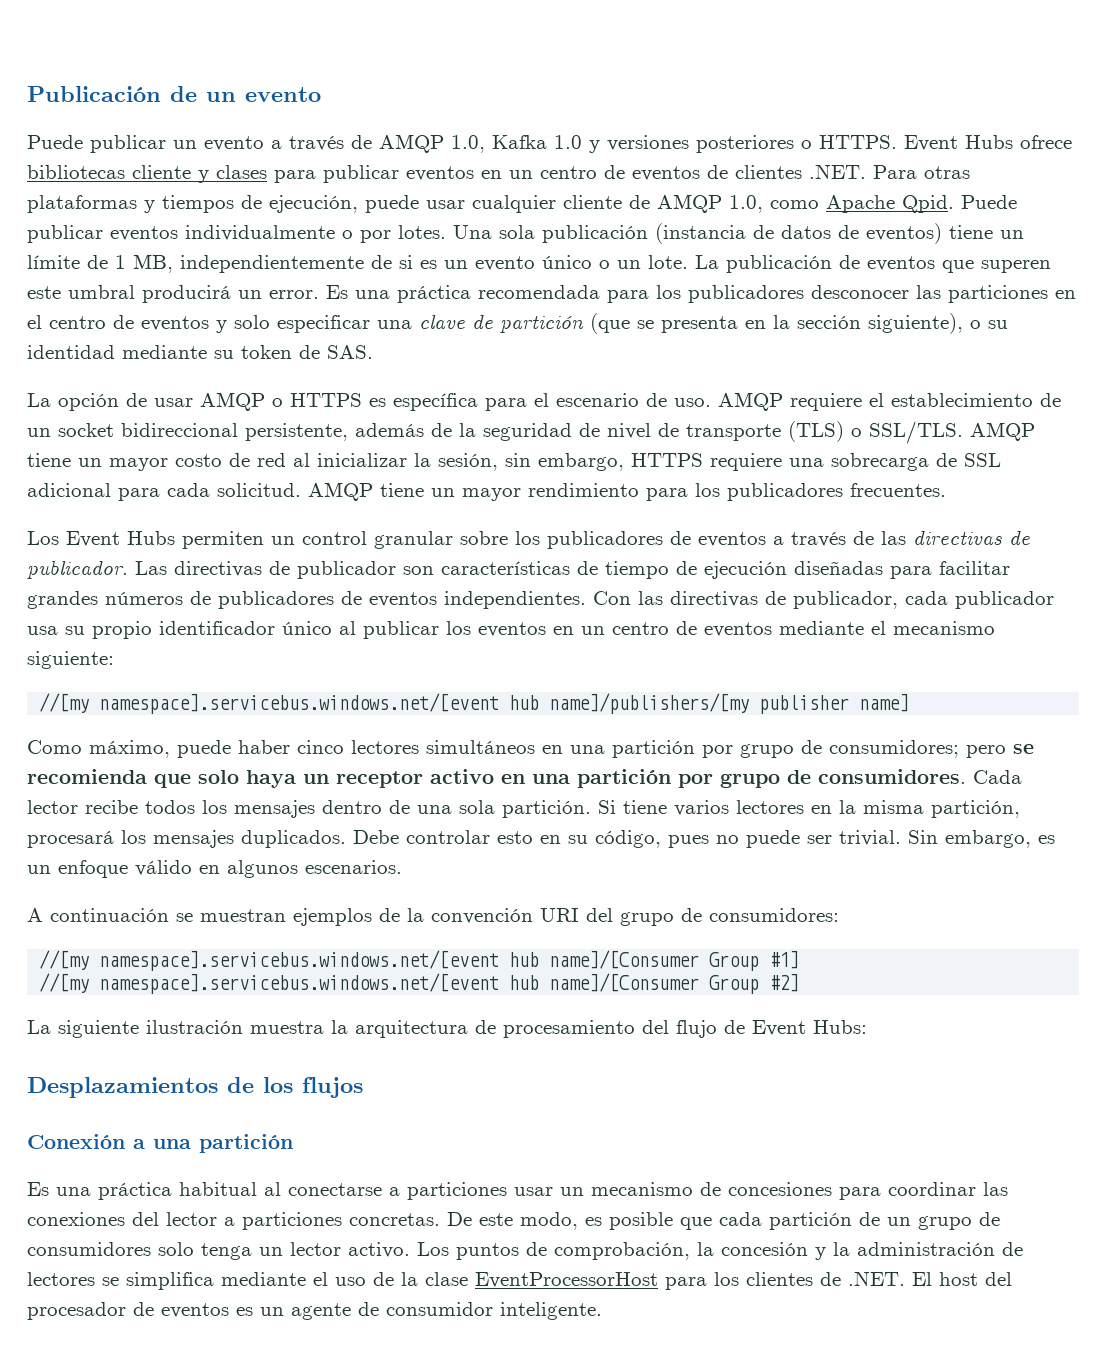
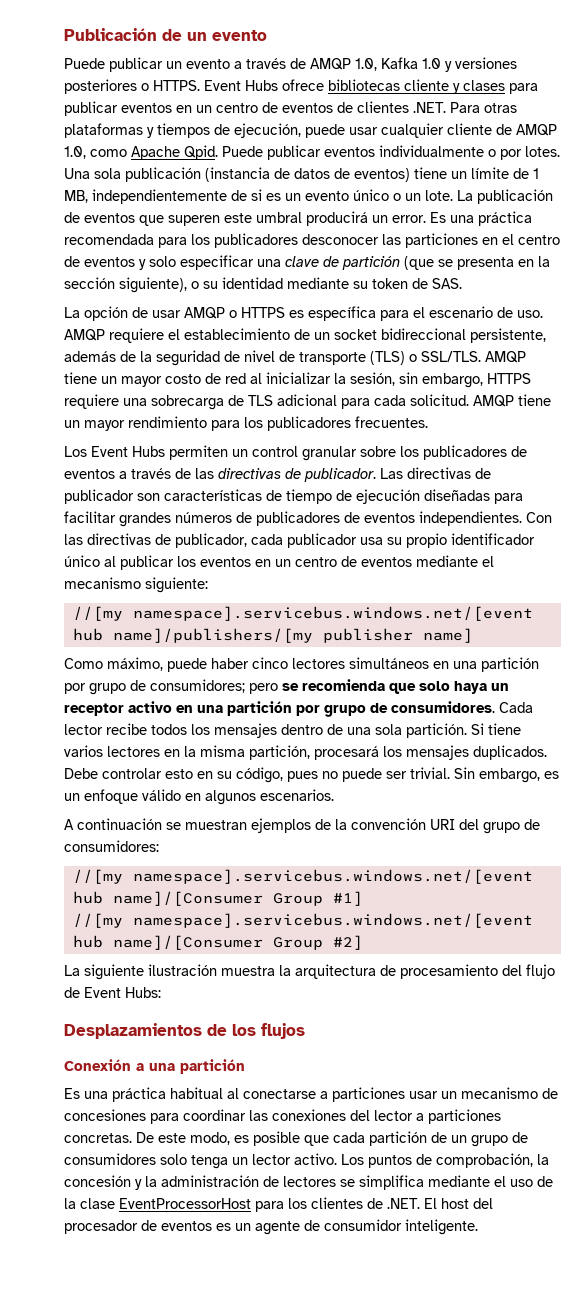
[964,453,1001,467] SSL -> [248,395,273,406] TLS

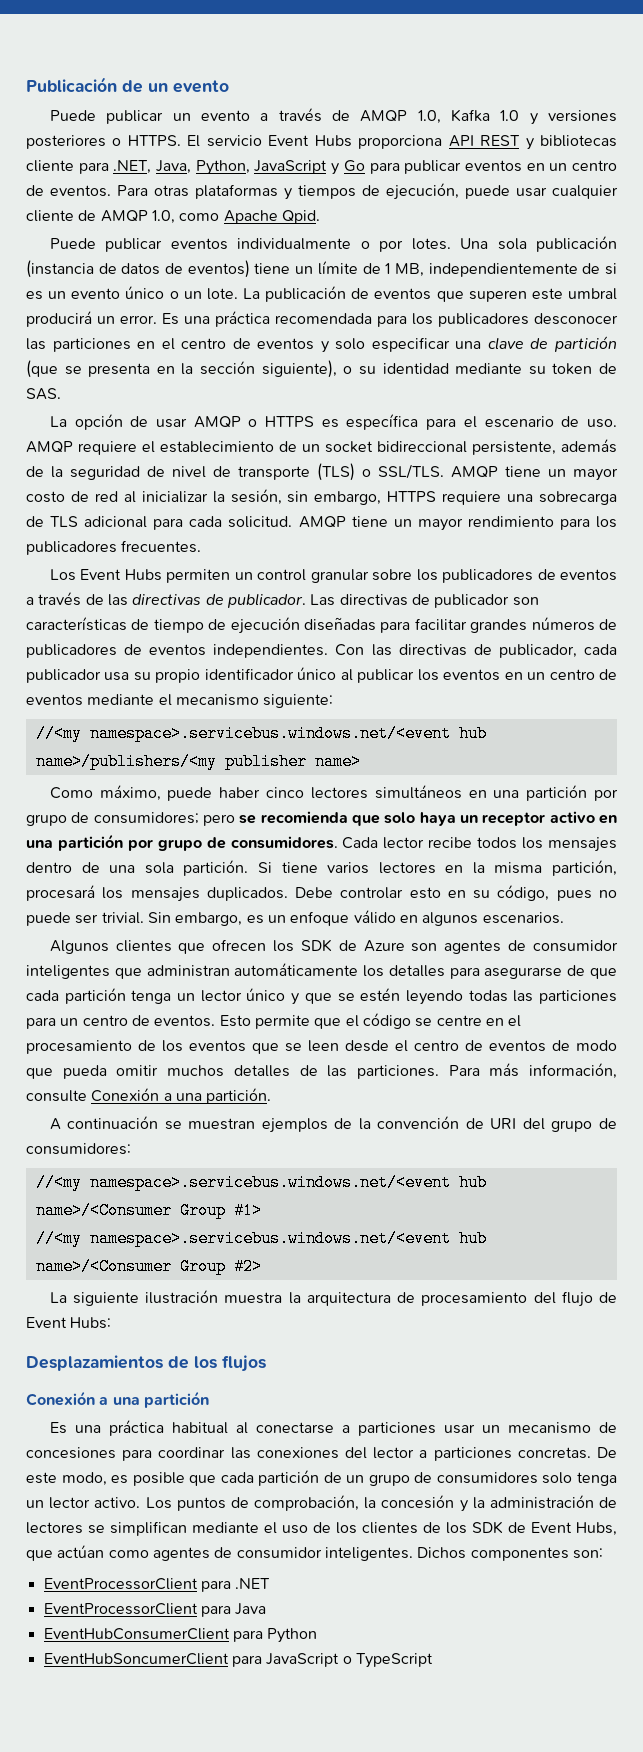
[204,79,505,94] Event Hubs ofrece bibliotecas cliente y clases -> [187,135,617,150] [26,160,365,175] El servicio Event Hubs proporciona API REST y bibliotecas cliente para .NET, Java, Python, JavaScript y Go
[282,101,446,113] eventos de clientes .NET. -> [50,185,111,197] eventos.
(218, 152) none -> (320, 217) //
[72,606,533,621] [72,628,473,643] //[my namespace].servicebus.windows.net/[event hub name]/publishers/[my publisher name] -> [35,725,487,742] [35,753,361,770] //<my namespace>.servicebus.windows.net/<event hub name>/publishers/<my publisher name>
(334, 795) none -> [49,939,619,954] [26,963,617,979] [26,988,617,1005] [26,1013,522,1029] [26,1040,617,1054] [26,1063,617,1079] [26,1088,272,1104] // Algunos clientes que ofrecen los SDK de Azure son agentes de consumidor inteligentes que administran automáticamente los detalles para asegurarse de que cada partición tenga un lector único y que se estén leyendo todas las particiones para un centro de eventos. Esto permite que el código se centre en el procesamiento de los eventos que se leen desde el centro de eventos de modo que pueda omitir muchos detalles de las particiones. Para más información, consulte Conexión a una partición.
(426, 824) none -> [465,1118,484,1129] de
[72,869,533,884] [72,891,363,906] [72,913,533,928] [72,935,363,950] //[my namespace].servicebus.windows.net/[event hub name]/[Consumer Group #1] // //[my namespace].servicebus.windows.net/[event hub name]/[Consumer Group #2] -> [35,1174,487,1191] [35,1202,262,1219] [35,1230,487,1247] [35,1258,262,1275] //<my namespace>.servicebus.windows.net/<event hub name>/<Consumer Group #1> // //<my namespace>.servicebus.windows.net/<event hub name>/<Consumer Group #2>
[359,1175,424,1190] simplifica -> [110,1521,187,1536] simplifican
[64,1197,493,1212] [64,1219,478,1235] la clase EventProcessorHost para los clientes de .NET. El host del procesador de eventos es un agente de consumidor inteligente. -> [336,1521,617,1536] [26,1545,603,1561] [43,1578,271,1592] [43,1603,267,1617] [43,1628,318,1643] [43,1653,433,1668] los clientes de los SDK de Event Hubs, que actúan como agentes de consumidor inteligentes. Dichos componentes son: // EventProcessorClient para .NET // EventProcessorClient para Java // EventHubConsumerClient para Python // EventHubSoncumerClient para JavaScript o TypeScript

